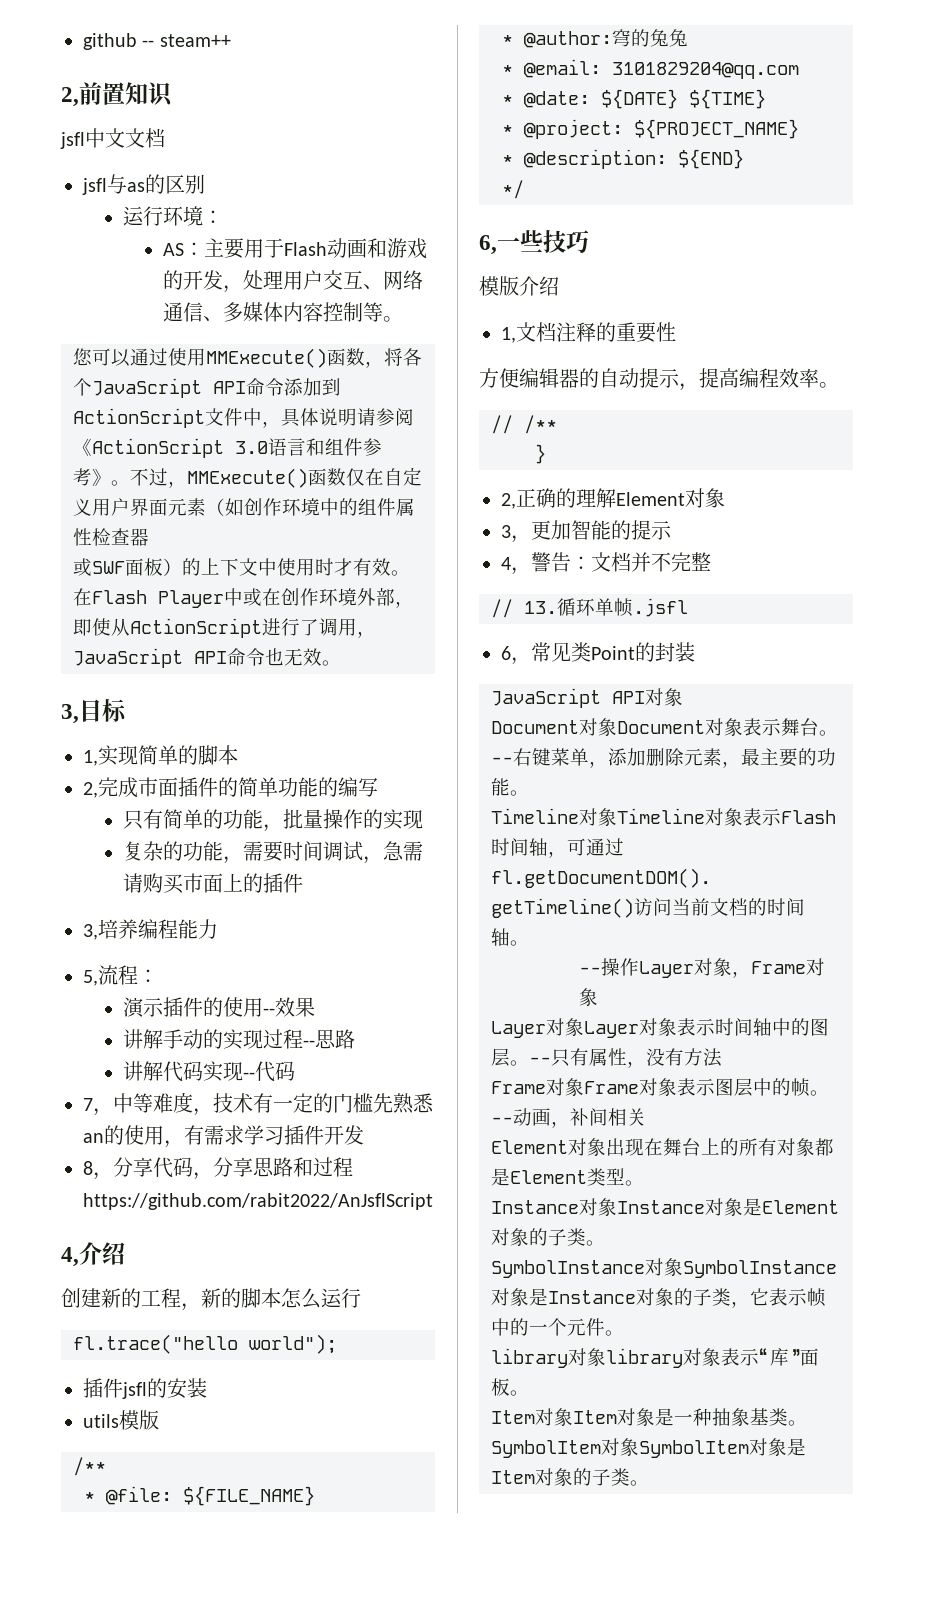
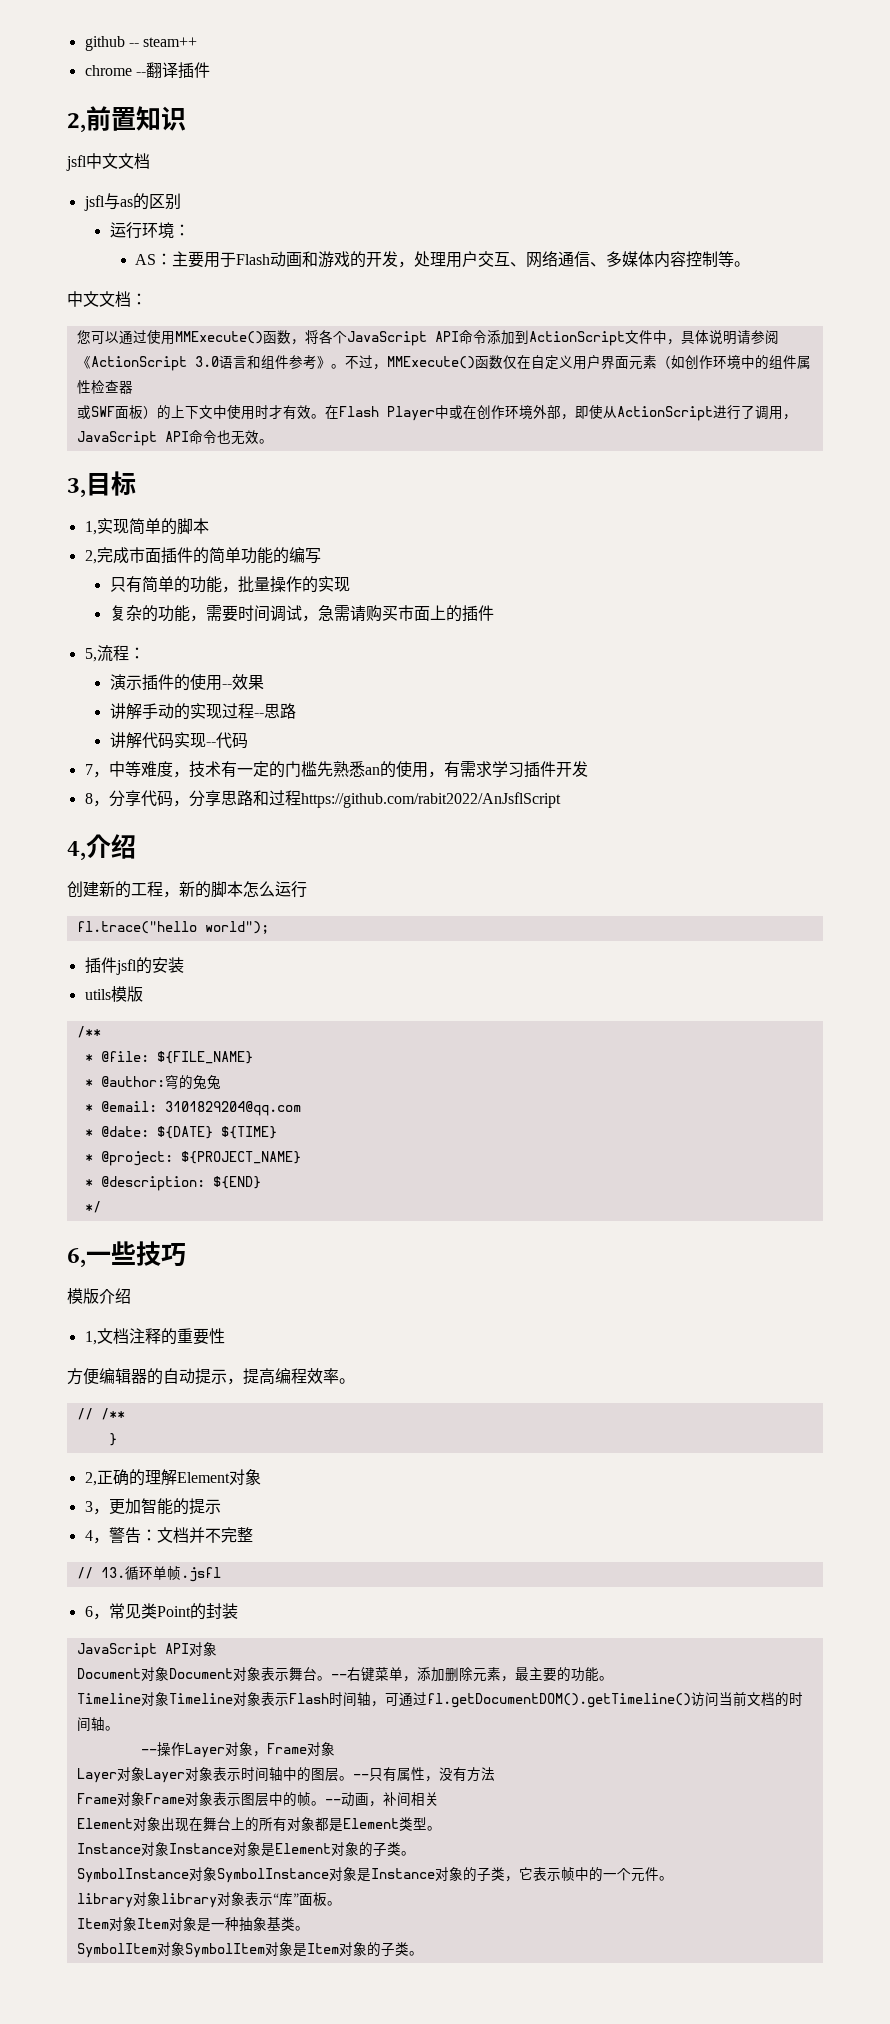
(231, 40) none -> [84,62,210,79] // chrome --翻译插件
(403, 319) none -> [67,291,147,307] // 中文文档：
[83,919,218,940] // 3,培养编程能力 -> (494, 613) none

